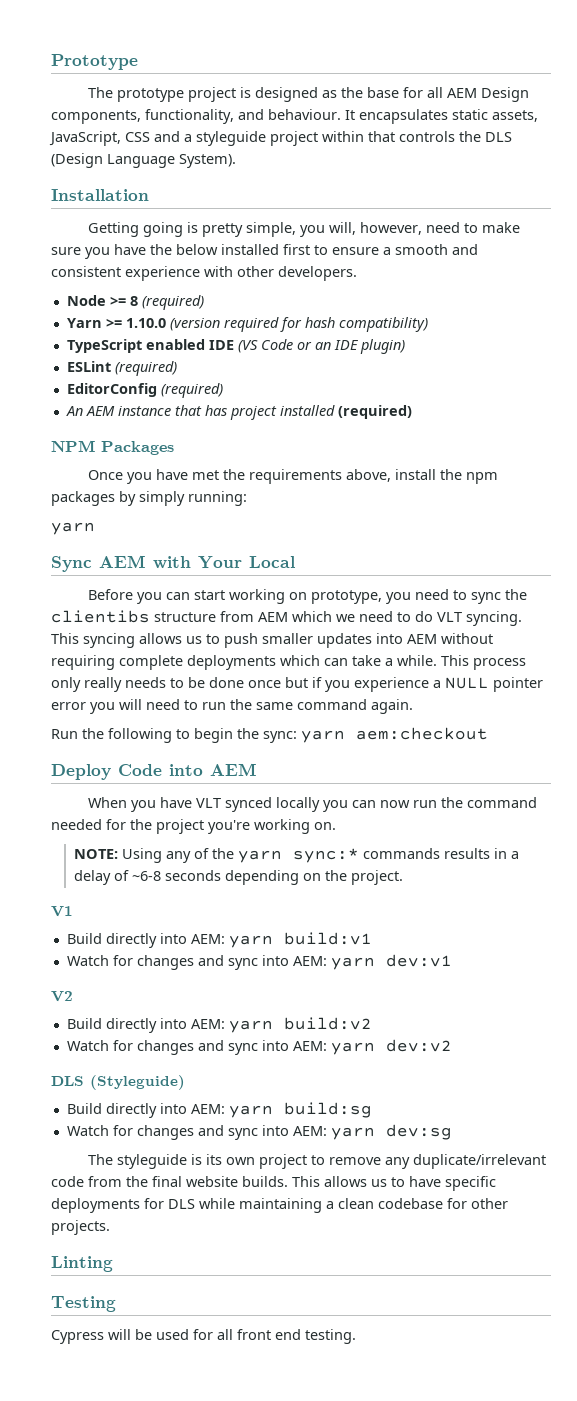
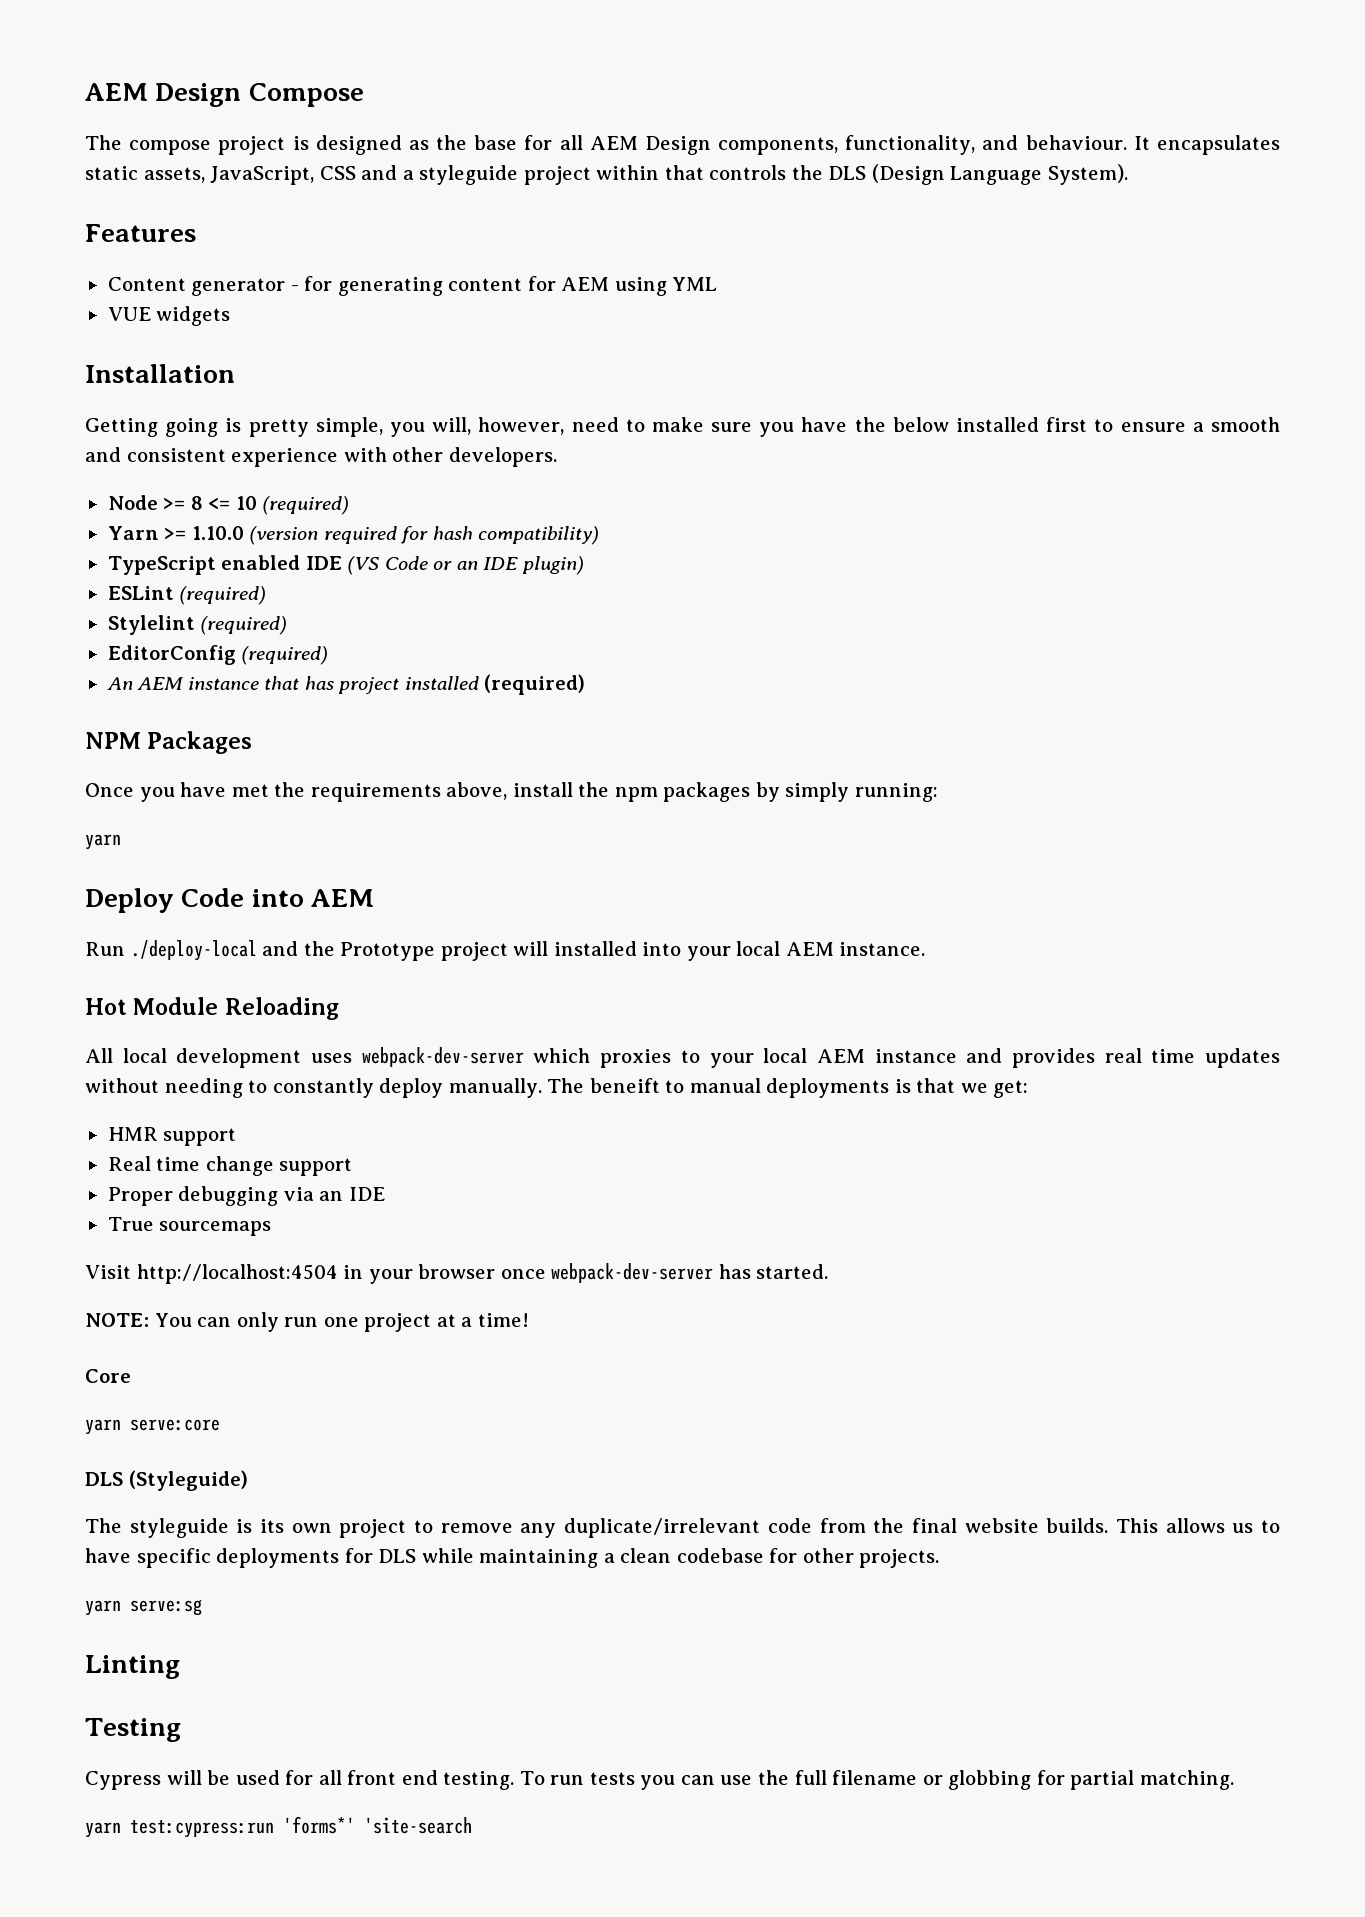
[51,54,138,70] [88,87,185,102] Prototype // The prototype -> [85,83,364,107] [85,135,212,155] AEM Design Compose // The compose
(236, 161) none -> [85,224,196,242] [107,276,718,296] [107,306,231,326] // Features // Content generator - for generating content for AEM using YML // VUE widgets
(138, 301) none -> [208,496,257,510] <= 10
(177, 368) none -> [107,615,288,635] // Stylelint (required)
[51,555,295,572] [88,589,528,604] [51,610,522,626] [51,633,493,648] [51,655,526,670] [51,677,543,692] [51,699,413,714] [51,727,488,743] [51,763,257,780] [88,797,538,812] [51,819,336,834] [73,848,519,863] [73,870,403,885] [51,906,73,917] [66,932,372,948] [66,954,452,970] [51,991,73,1002] [66,1017,372,1033] [66,1039,452,1055] [51,1075,185,1090] [66,1102,372,1118] [66,1124,452,1140] Sync AEM with Your Local // Before you can start working on prototype, you need to sync the clientibs structure from AEM which we need to do VLT syncing. This syncing allows us to push smaller updates into AEM without requiring complete deployments which can take a while. This process only really needs to be done once but if you experience a NULL pointer error you will need to run the same command again. // Run the following to begin the sync: yarn aem:checkout // Deploy Code into AEM // When you have VLT synced locally you can now run the command needed for the project you're working on. // NOTE: Using any of the yarn sync:* commands results in a delay of ~6-8 seconds depending on the project. // V1 // Build directly into AEM: yarn build:v1 // Watch for changes and sync into AEM: yarn dev:v1 // V2 // Build directly into AEM: yarn build:v2 // Watch for changes and sync into AEM: yarn dev:v2 // DLS (Styleguide) // Build directly into AEM: yarn build:sg // Watch for changes and sync into AEM: yarn dev:sg -> [85,888,375,913] [85,940,926,961] [85,997,339,1020] [85,1047,1280,1068] [85,1078,1029,1098] [107,1127,237,1146] [107,1156,353,1176] [107,1186,385,1206] [107,1217,272,1236] [85,1263,829,1284] [85,1312,529,1332] [85,1369,131,1383] [85,1419,220,1435] [85,1470,248,1491] Deploy Code into AEM // Run ./deploy-local and the Prototype project will installed into your local AEM instance. // Hot Module Reloading // All local development uses webpack-dev-server which proxies to your local AEM instance and provides real time updates without needing to constantly deploy manually. The beneift to manual deployments is that we get: // HMR support // Real time change support // Proper debugging via an IDE // True sourcemaps // Visit http://localhost:4504 in your browser once webpack-dev-server has started. // NOTE: You can only run one project at a time! // Core // yarn serve:core // DLS (Styleguide)
(110, 1227) none -> [85,1599,202,1616] // yarn serve:sg
(356, 1336) none -> [519,1770,1234,1790] [85,1816,472,1838] To run tests you can use the full filename or globbing for partial matching. // yarn test:cypress:run 'forms*' 'site-search

